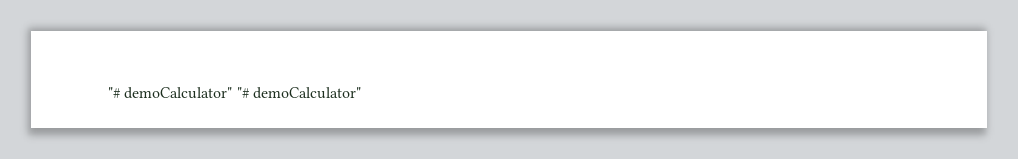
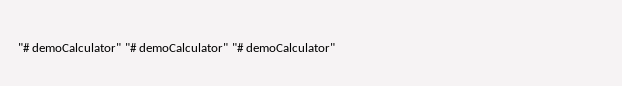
[108,87,361,99] "# demoCalculator" "# demoCalculator" -> [18,43,335,52] "# demoCalculator" "# demoCalculator" "# demoCalculator"

